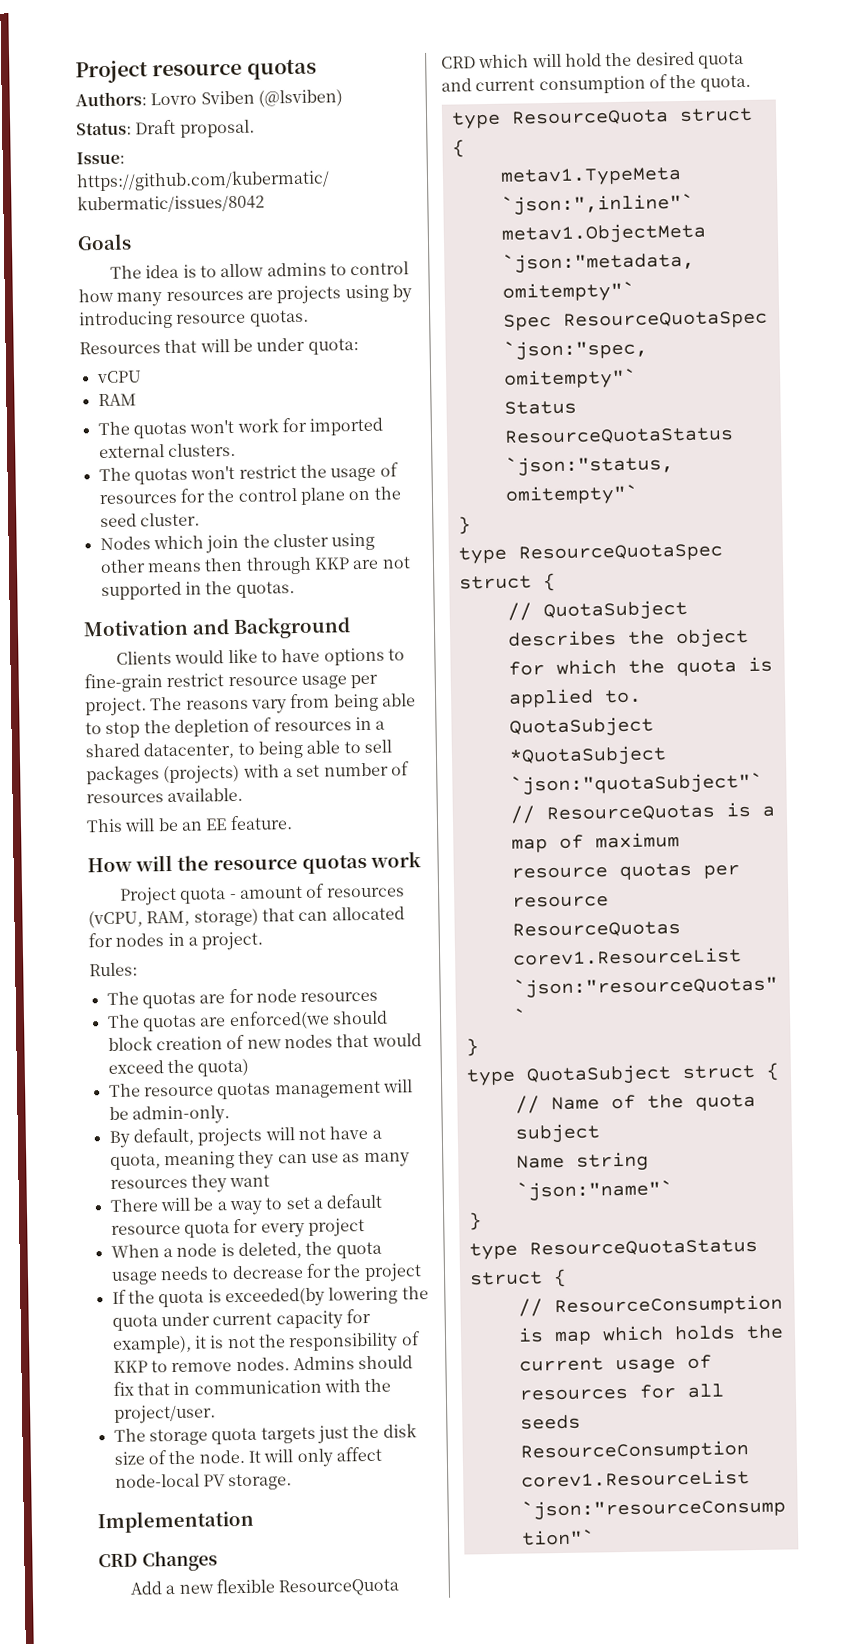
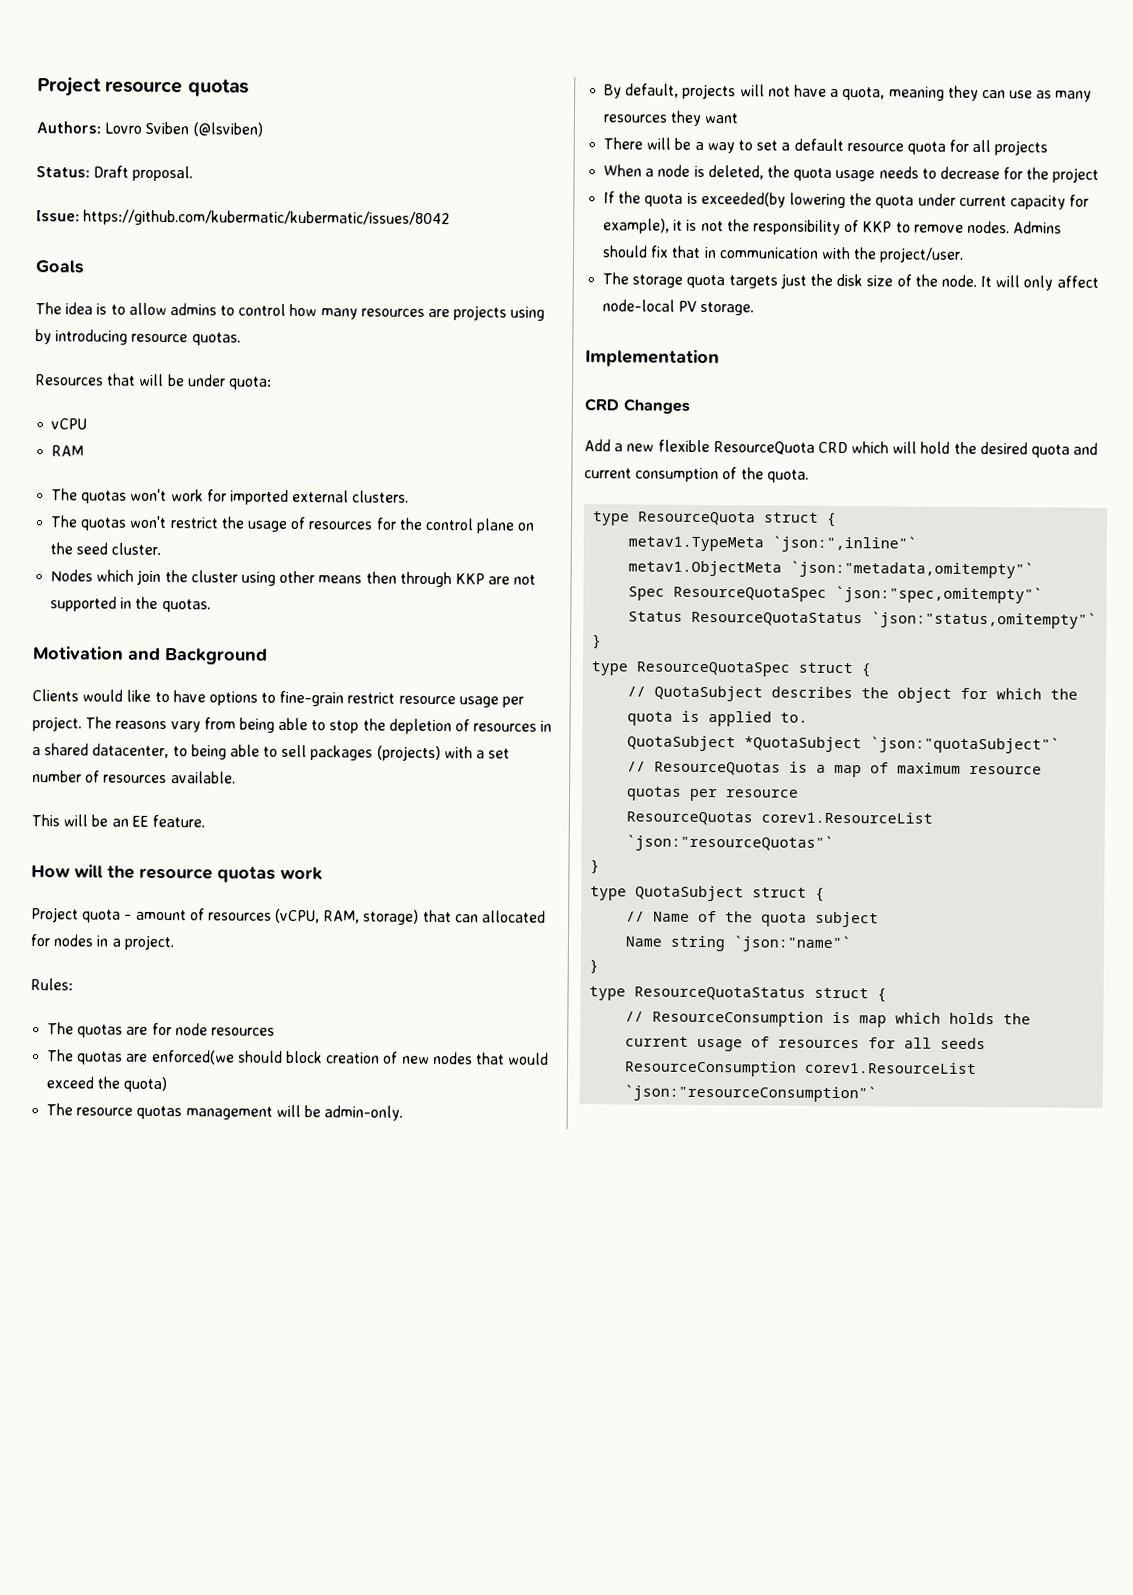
[260,1218,365,1238] every project -> [972,139,1049,156] all projects

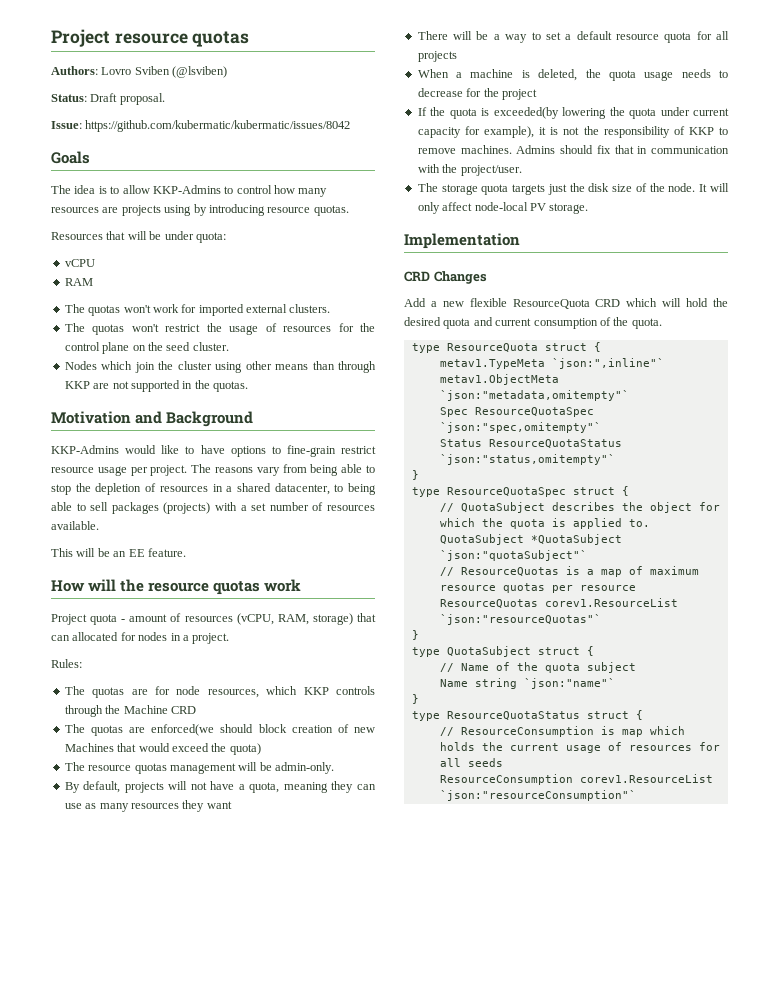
[169,303,217,316] admins -> [152,185,221,194] KKP-Admins
[365,571,397,584] then -> [312,361,335,370] than
[32,689,79,702] Clients -> [51,445,119,454] KKP-Admins
[210,1027,275,1036] resources -> [207,686,375,698] [64,705,196,717] resources, which KKP controls through the Machine CRD
[432,1052,473,1065] nodes -> [64,743,114,752] Machines
[657,164,691,177] node -> [470,69,514,78] machine
[966,220,1010,234] nodes. -> [460,145,512,154] machines.

